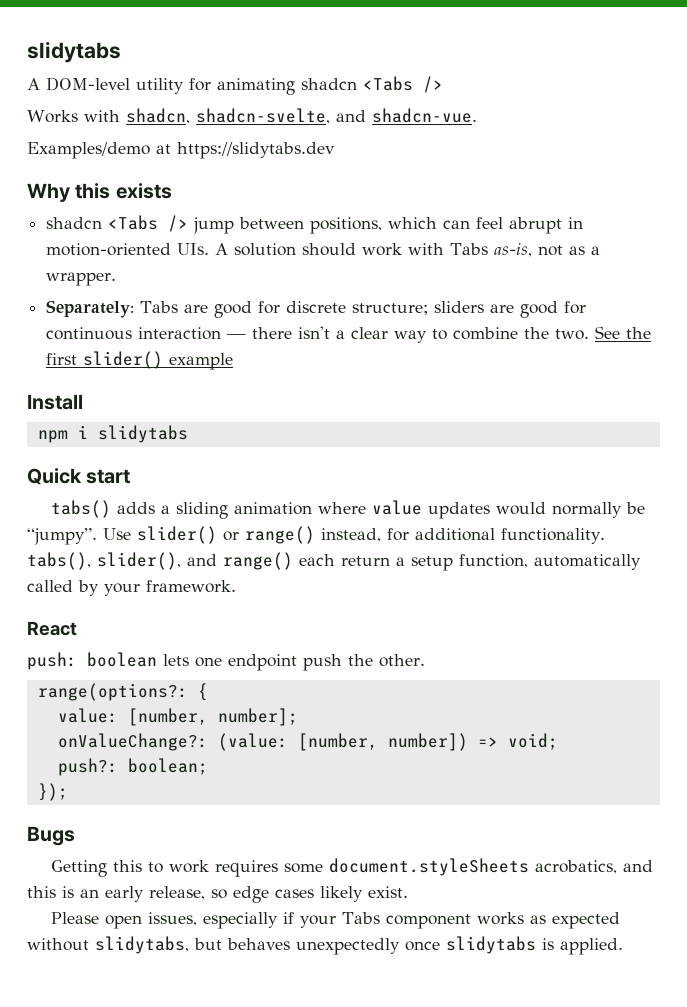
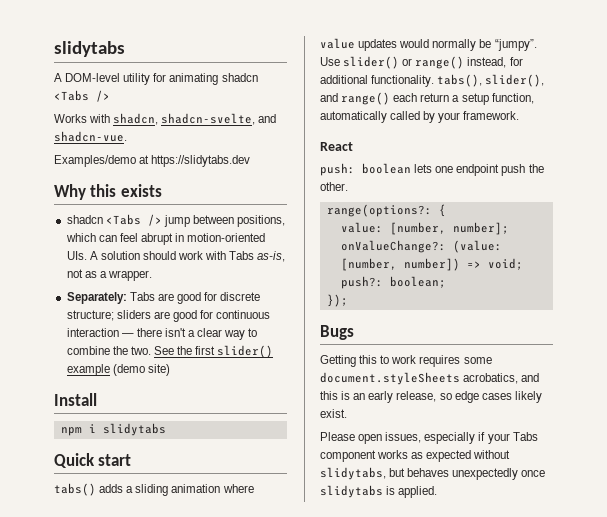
(234, 361) none -> [112,364,170,376] (demo site)

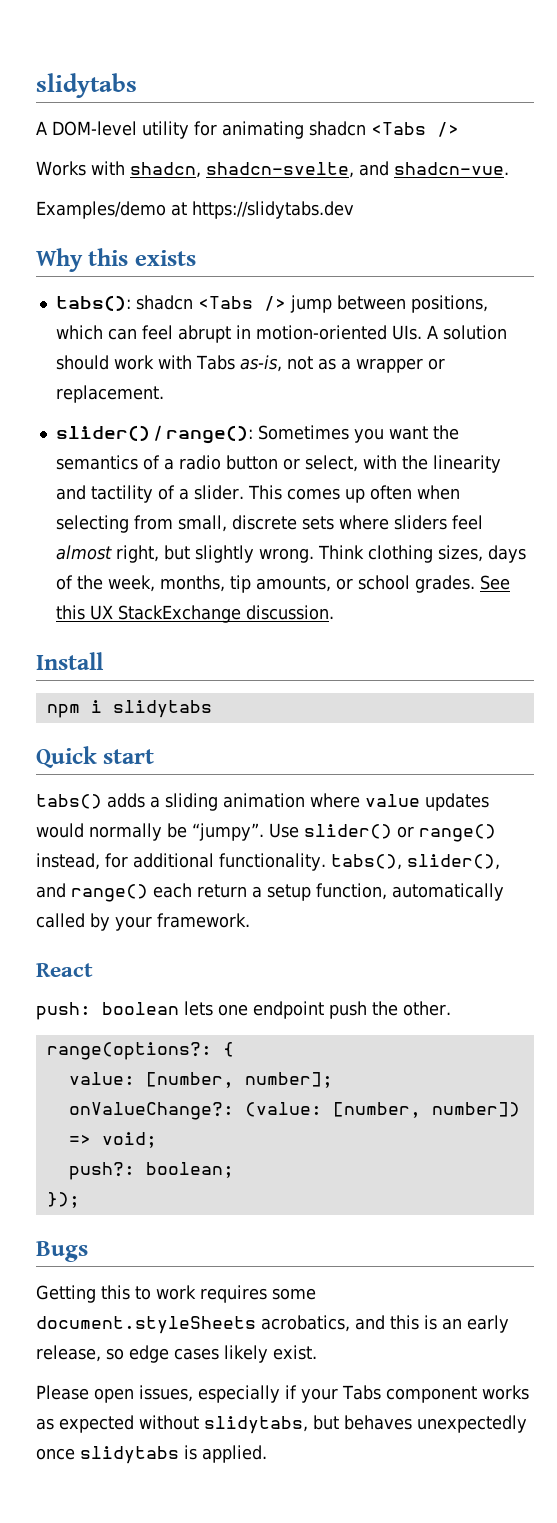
(162, 190) none -> [55,295,131,311] tabs():
[107,270,152,281] [66,292,261,304] [66,310,271,322] [66,328,258,340] [66,345,274,358] [66,364,170,376] wrapper. // Separately: Tabs are good for discrete structure; sliders are good for continuous interaction — there isn't a clear way to combine the two. See the first slider() example (demo site) -> [355,358,445,373] [55,385,164,403] [55,425,459,444] [55,455,501,473] [55,485,460,503] [55,515,483,533] [55,545,526,563] [55,575,510,593] [55,605,334,623] wrapper or replacement. // slider() / range(): Sometimes you want the semantics of a radio button or select, with the linearity and tactility of a slider. This comes up often when selecting from small, discrete sets where sliders feel almost right, but slightly wrong. Think clothing sizes, days of the week, months, tip amounts, or school grades. See this UX StackExchange discussion.

